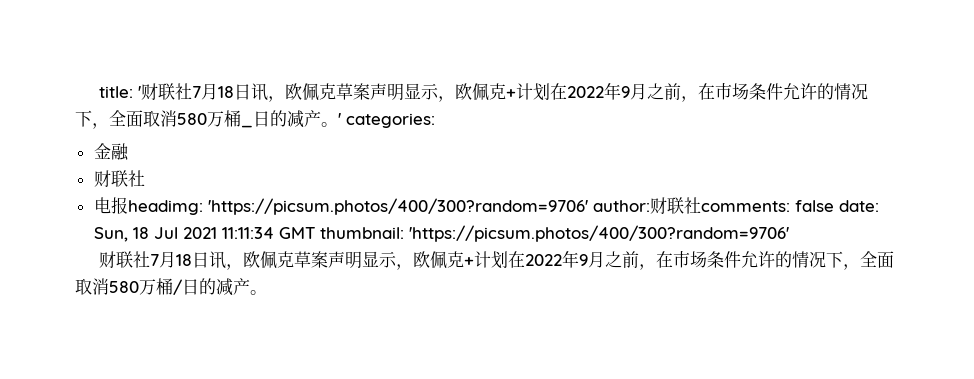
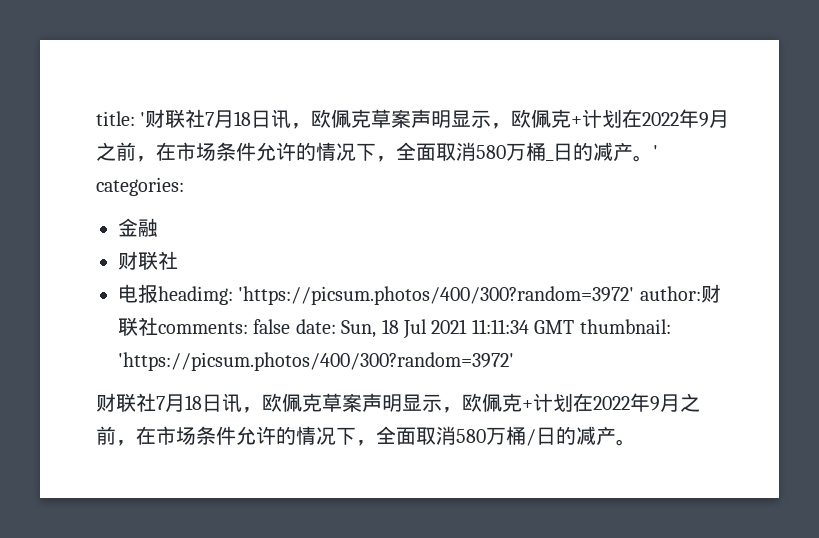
[207,198,588,215] 'https://picsum.photos/400/300?random=9706' -> [238,286,635,305] 'https://picsum.photos/400/300?random=3972'
[408,225,789,242] 'https://picsum.photos/400/300?random=9706' -> [118,352,514,371] 'https://picsum.photos/400/300?random=3972'

